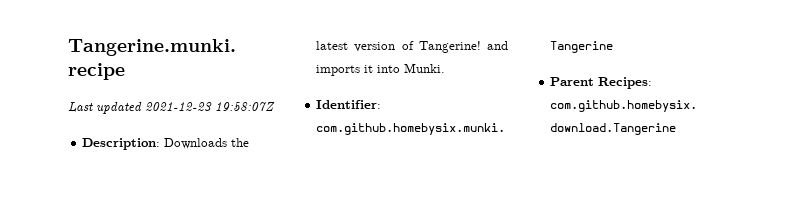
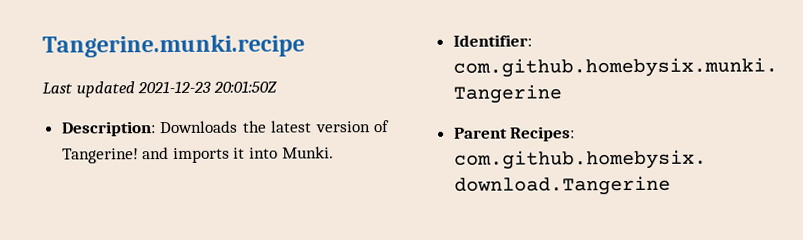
[215,102,275,111] 19:58:07Z -> [212,80,277,93] 20:01:50Z

